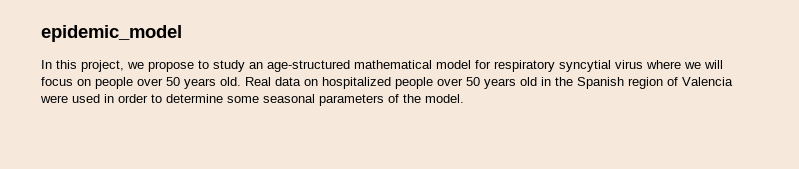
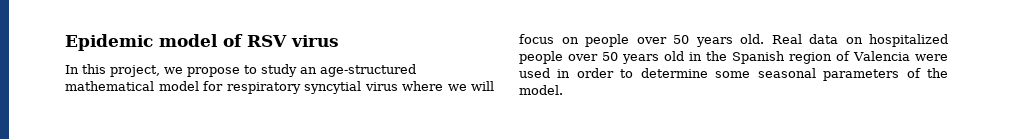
[41,25,182,42] epidemic_model -> [65,34,339,51] Epidemic model of RSV virus

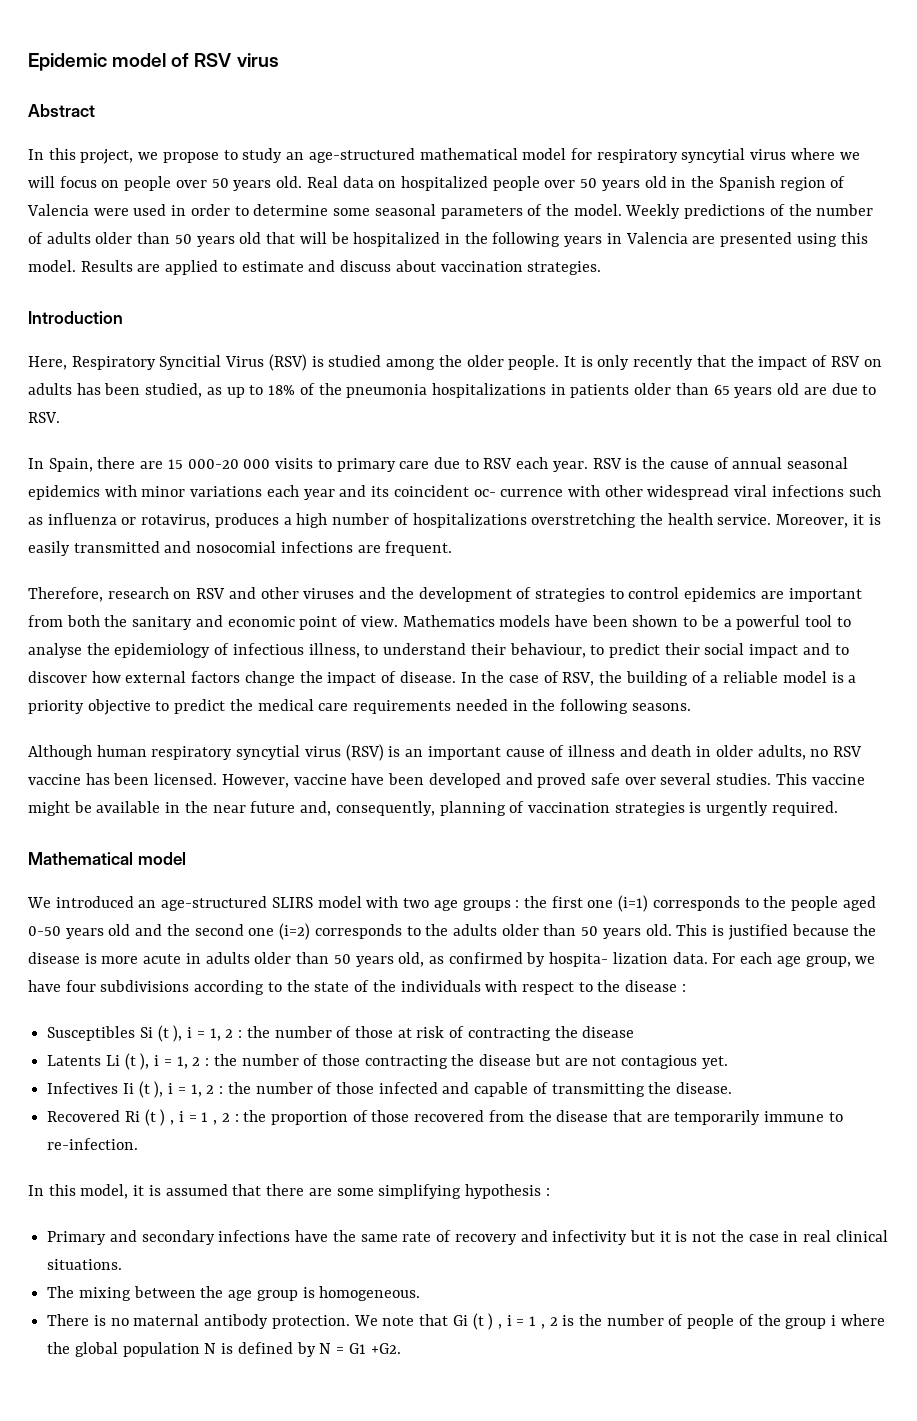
(339, 41) none -> [28,104,95,117] // Abstract
(563, 90) none -> [625,204,874,219] [28,232,868,247] [28,260,602,275] [28,311,123,324] [28,354,882,371] [28,383,877,398] [28,412,60,423] [28,457,848,472] [28,485,881,500] [28,513,881,528] [28,541,453,556] [28,587,862,602] [28,615,851,630] [28,643,849,658] [28,671,857,686] [28,699,691,715] [28,744,863,761] [28,773,865,788] [28,801,838,816] [28,852,186,865] [27,895,876,912] [28,923,877,940] [28,952,876,967] [28,980,686,995] [47,1025,635,1042] [47,1053,728,1070] [47,1081,733,1098] [47,1109,843,1126] [47,1138,139,1150] [28,1184,550,1199] [47,1230,888,1245] [47,1259,123,1270] [47,1286,421,1301] [47,1313,885,1330] [47,1342,401,1357] Weekly predictions of the number of adults older than 50 years old that will be hospitalized in the following years in Valencia are presented using this model. Results are applied to estimate and discuss about vaccination strategies. // Introduction // Here, Respiratory Syncitial Virus (RSV) is studied among the older people. It is only recently that the impact of RSV on adults has been studied, as up to 18% of the pneumonia hospitalizations in patients older than 65 years old are due to RSV. // In Spain, there are 15 000-20 000 visits to primary care due to RSV each year. RSV is the cause of annual seasonal epidemics with minor variations each year and its coincident oc- currence with other widespread viral infections such as influenza or rotavirus, produces a high number of hospitalizations overstretching the health service. Moreover, it is easily transmitted and nosocomial infections are frequent. // Therefore, research on RSV and other viruses and the development of strategies to control epidemics are important from both the sanitary and economic point of view. Mathematics models have been shown to be a powerful tool to analyse the epidemiology of infectious illness, to understand their behaviour, to predict their social impact and to discover how external factors change the impact of disease. In the case of RSV, the building of a reliable model is a priority objective to predict the medical care requirements needed in the following seasons. // Although human respiratory syncytial virus (RSV) is an important cause of illness and death in older adults, no RSV vaccine has been licensed. However, vaccine have been developed and proved safe over several studies. This vaccine might be available in the near future and, consequently, planning of vaccination strategies is urgently required. // Mathematical model // We introduced an age-structured SLIRS model with two age groups : the first one (i=1) corresponds to the people aged 0-50 years old and the second one (i=2) corresponds to the adults older than 50 years old. This is justified because the disease is more acute in adults older than 50 years old, as confirmed by hospita- lization data. For each age group, we have four subdivisions according to the state of the individuals with respect to the disease : // Susceptibles Si (t ), i = 1, 2 : the number of those at risk of contracting the disease // Latents Li (t ), i = 1, 2 : the number of those contracting the disease but are not contagious yet. // Infectives Ii (t ), i = 1, 2 : the number of those infected and capable of transmitting the disease. // Recovered Ri (t ) , i = 1 , 2 : the proportion of those recovered from the disease that are temporarily immune to re-infection. // In this model, it is assumed that there are some simplifying hypothesis : // Primary and secondary infections have the same rate of recovery and infectivity but it is not the case in real clinical situations. // The mixing between the age group is homogeneous. // There is no maternal antibody protection. We note that Gi (t ) , i = 1 , 2 is the number of people of the group i where the global population N is defined by N = G1 +G2.

